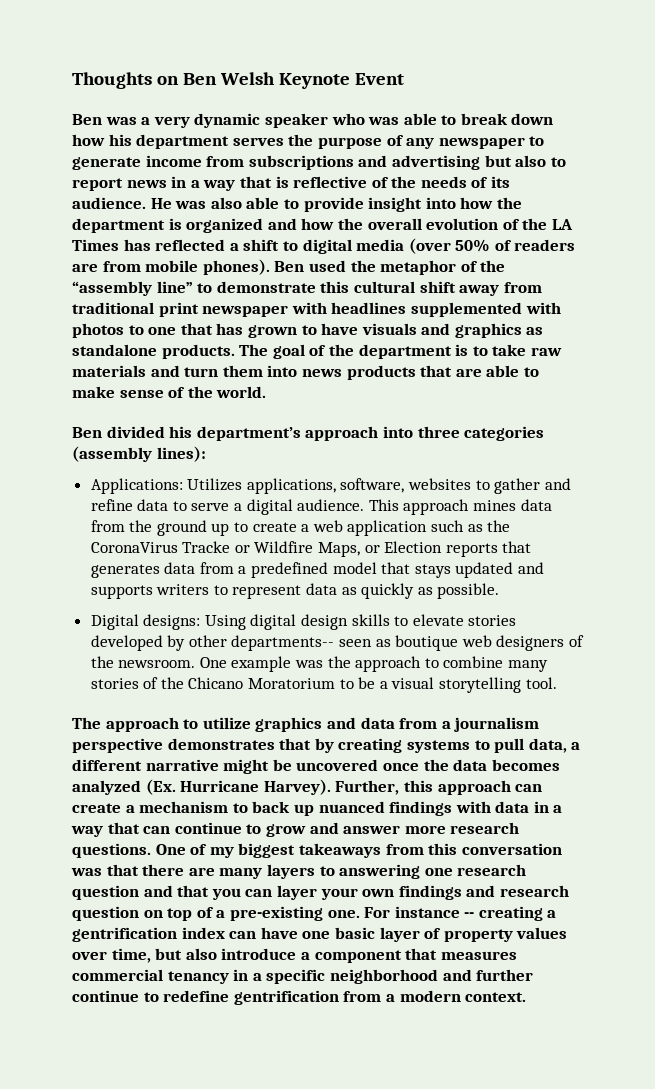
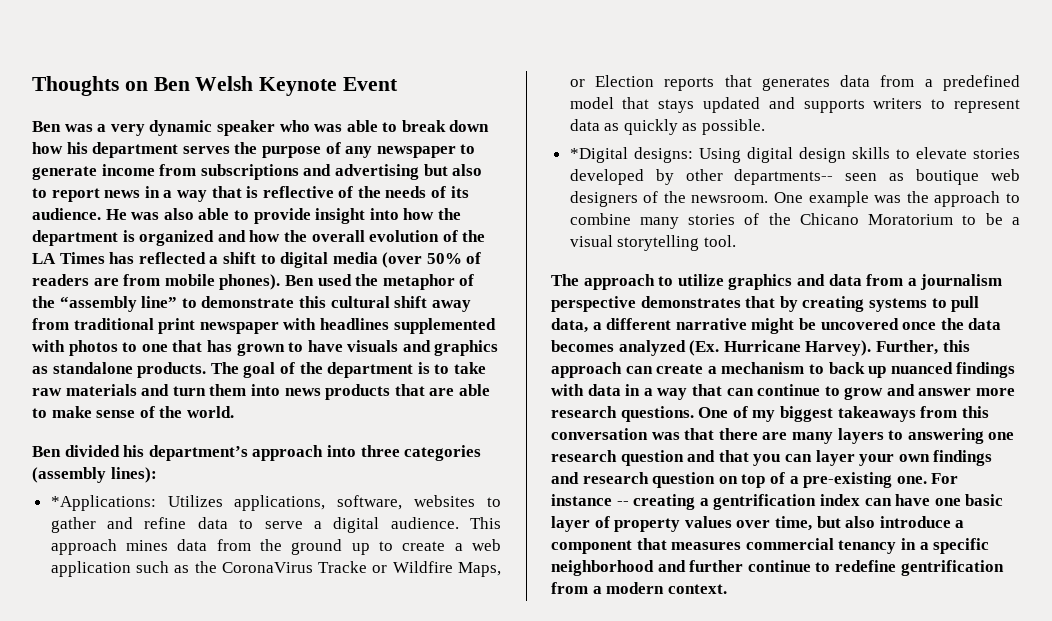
[90,478,183,494] Applications: -> [50,495,156,511] *Applications:
[90,614,139,630] Digital -> [569,147,628,163] *Digital

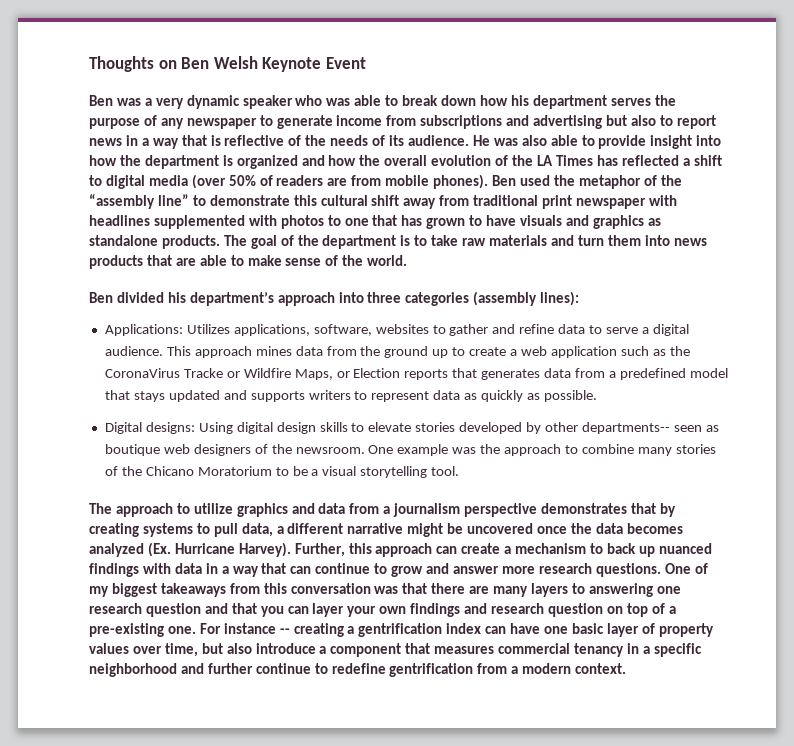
[50,495,156,511] *Applications: -> [104,324,183,336] Applications:
[569,147,628,163] *Digital -> [104,422,142,434] Digital

